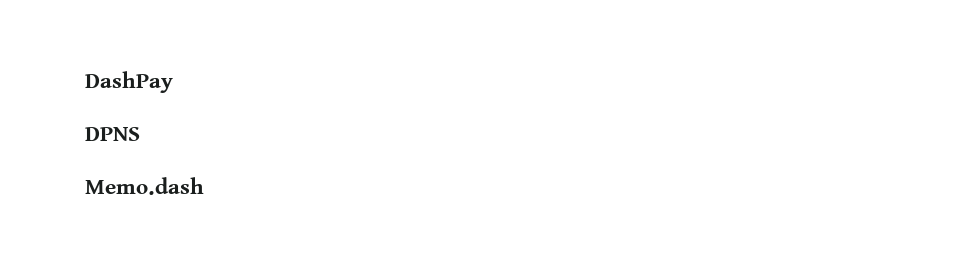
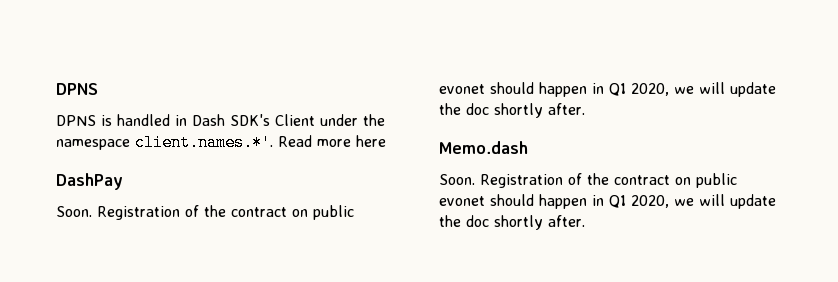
[85,71,173,93] [85,127,140,141] [85,177,204,195] DashPay // DPNS // Memo.dash -> [56,83,98,95] [56,114,385,126] [56,134,386,151] [56,173,123,190] [56,205,354,220] [439,82,776,97] [439,103,585,118] [439,141,528,154] [439,173,737,188] [439,194,776,209] [439,215,585,230] DPNS // DPNS is handled in Dash SDK's Client under the namespace client.names.*'. Read more here // DashPay // Soon. Registration of the contract on public evonet should happen in Q1 2020, we will update the doc shortly after. // Memo.dash // Soon. Registration of the contract on public evonet should happen in Q1 2020, we will update the doc shortly after.

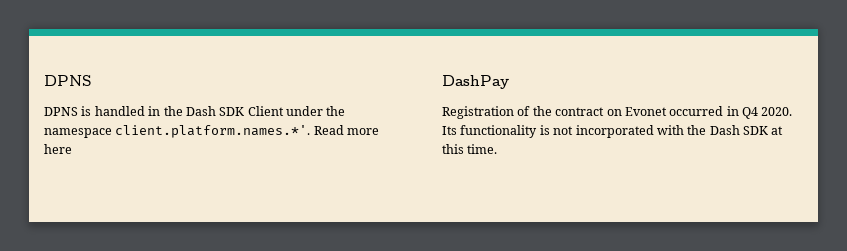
[192,114,270,126] Dash SDK's -> [163,106,245,116] the Dash SDK
[135,134,273,151] client.names.*'. -> [115,125,311,138] client.platform.names.*'.
[56,205,354,220] [439,82,776,97] [439,103,585,118] [439,141,528,154] [439,173,737,188] [439,194,776,209] [439,215,585,230] Soon. Registration of the contract on public evonet should happen in Q1 2020, we will update the doc shortly after. // Memo.dash // Soon. Registration of the contract on public evonet should happen in Q1 2020, we will update the doc shortly after. -> [442,106,793,119] [442,125,784,138] [442,144,498,154] Registration of the contract on Evonet occurred in Q4 2020. Its functionality is not incorporated with the Dash SDK at this time.

